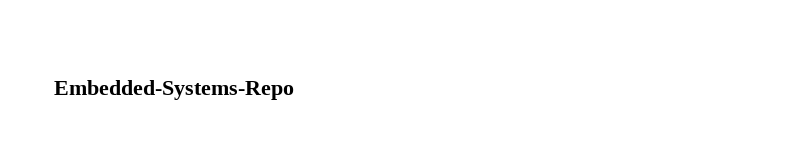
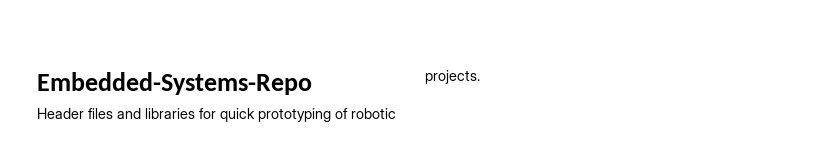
(294, 90) none -> [37,108,396,122] [425,70,480,84] // Header files and libraries for quick prototyping of robotic projects.

